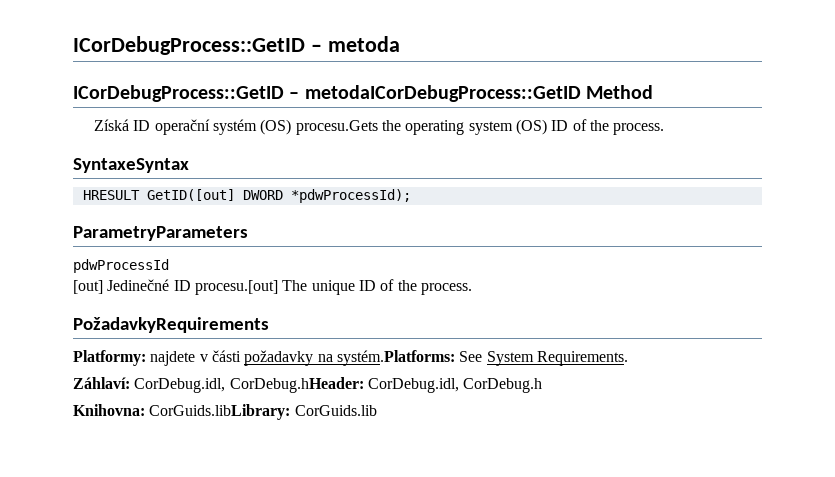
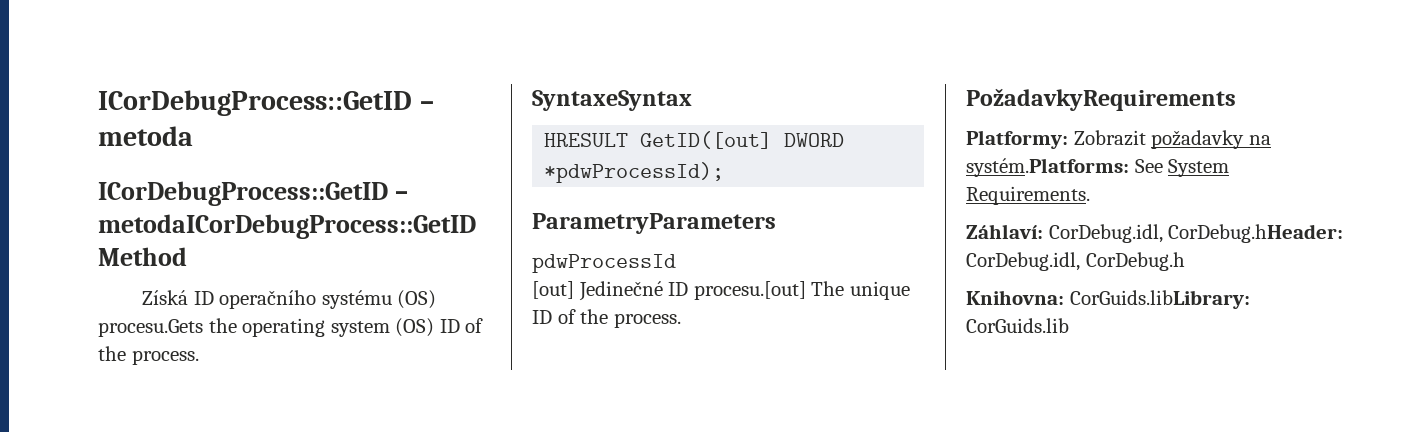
[154,119,258,135] operační systém -> [219,290,392,309] operačního systému
[150,350,241,366] najdete v části -> [1073,130,1146,146] Zobrazit

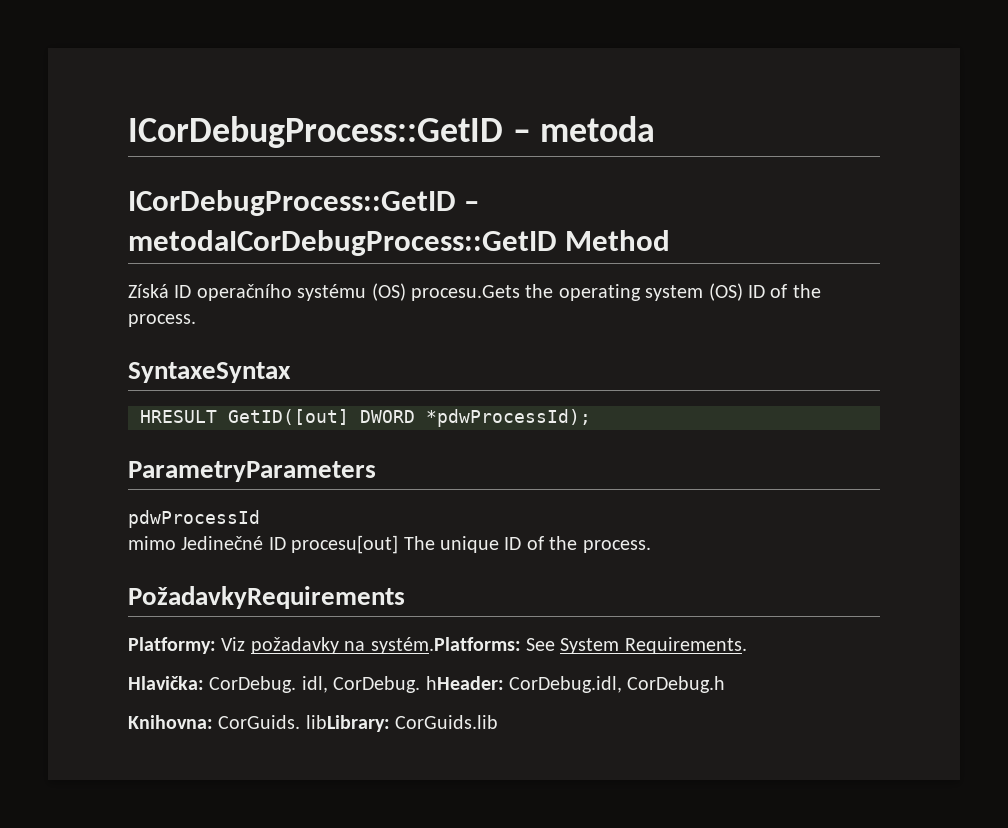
[532,281,574,299] [out] -> [128,536,176,550] mimo
[693,281,806,300] procesu.[out] -> [291,535,399,554] procesu[out]
[1073,130,1146,146] Zobrazit -> [221,637,246,651] Viz
[966,224,1344,243] Záhlaví: CorDebug.idl, CorDebug.hHeader: -> [128,676,504,693] Hlavička: CorDebug. idl, CorDebug. hHeader:
[1069,290,1250,309] CorGuids.libLibrary: -> [218,715,390,732] CorGuids. libLibrary:

